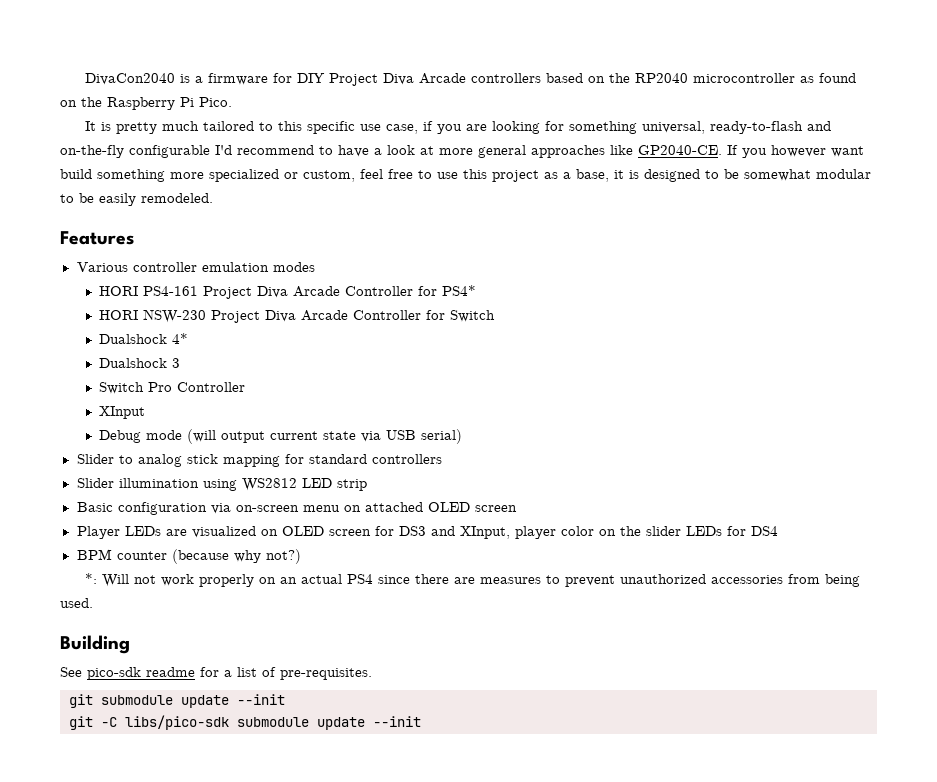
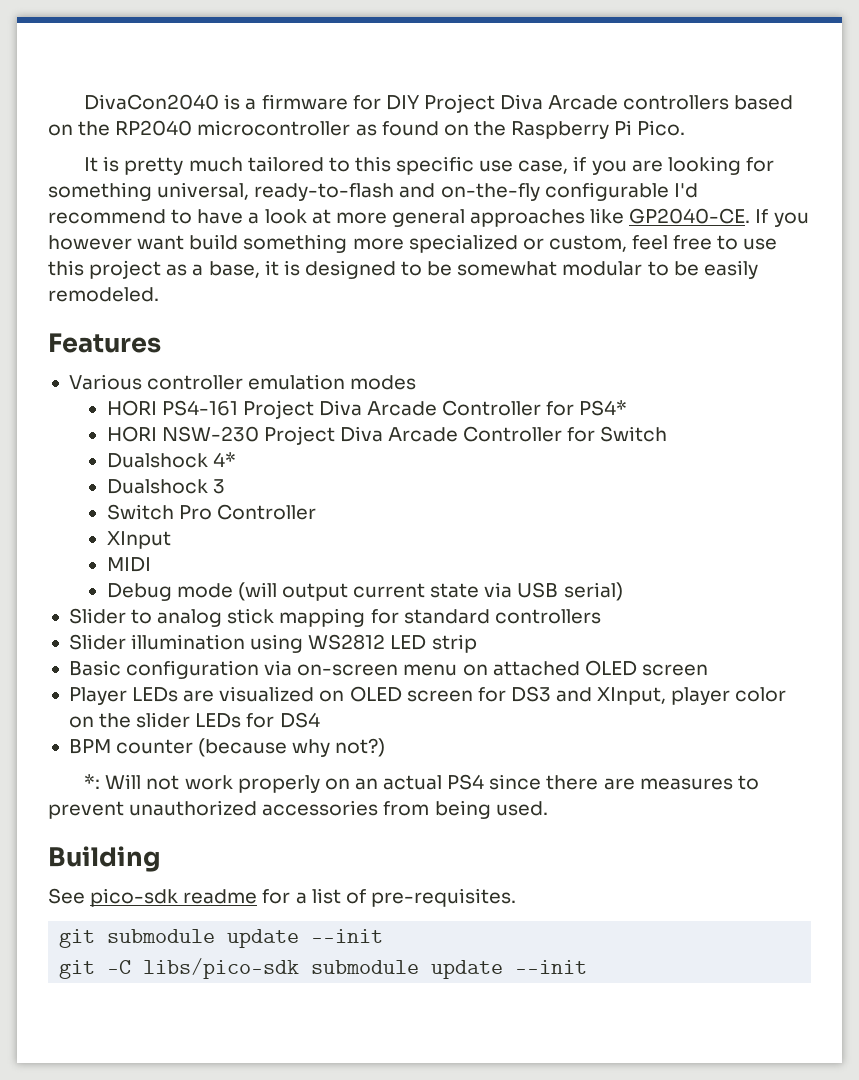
(146, 412) none -> [106,557,151,572] // MIDI

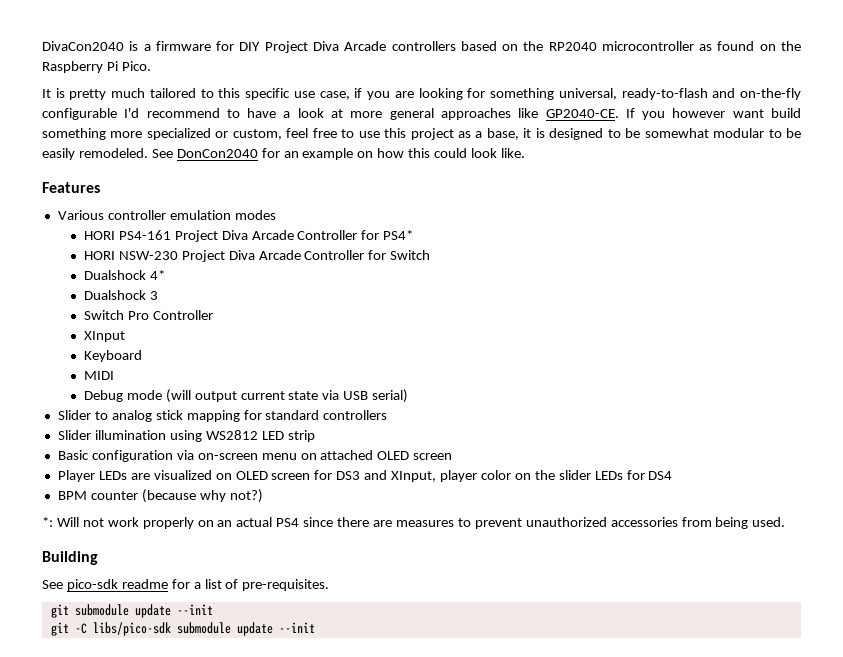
(159, 294) none -> [151,148,525,160] See DonCon2040 for an example on how this could look like.
(171, 540) none -> [83,350,142,362] // Keyboard

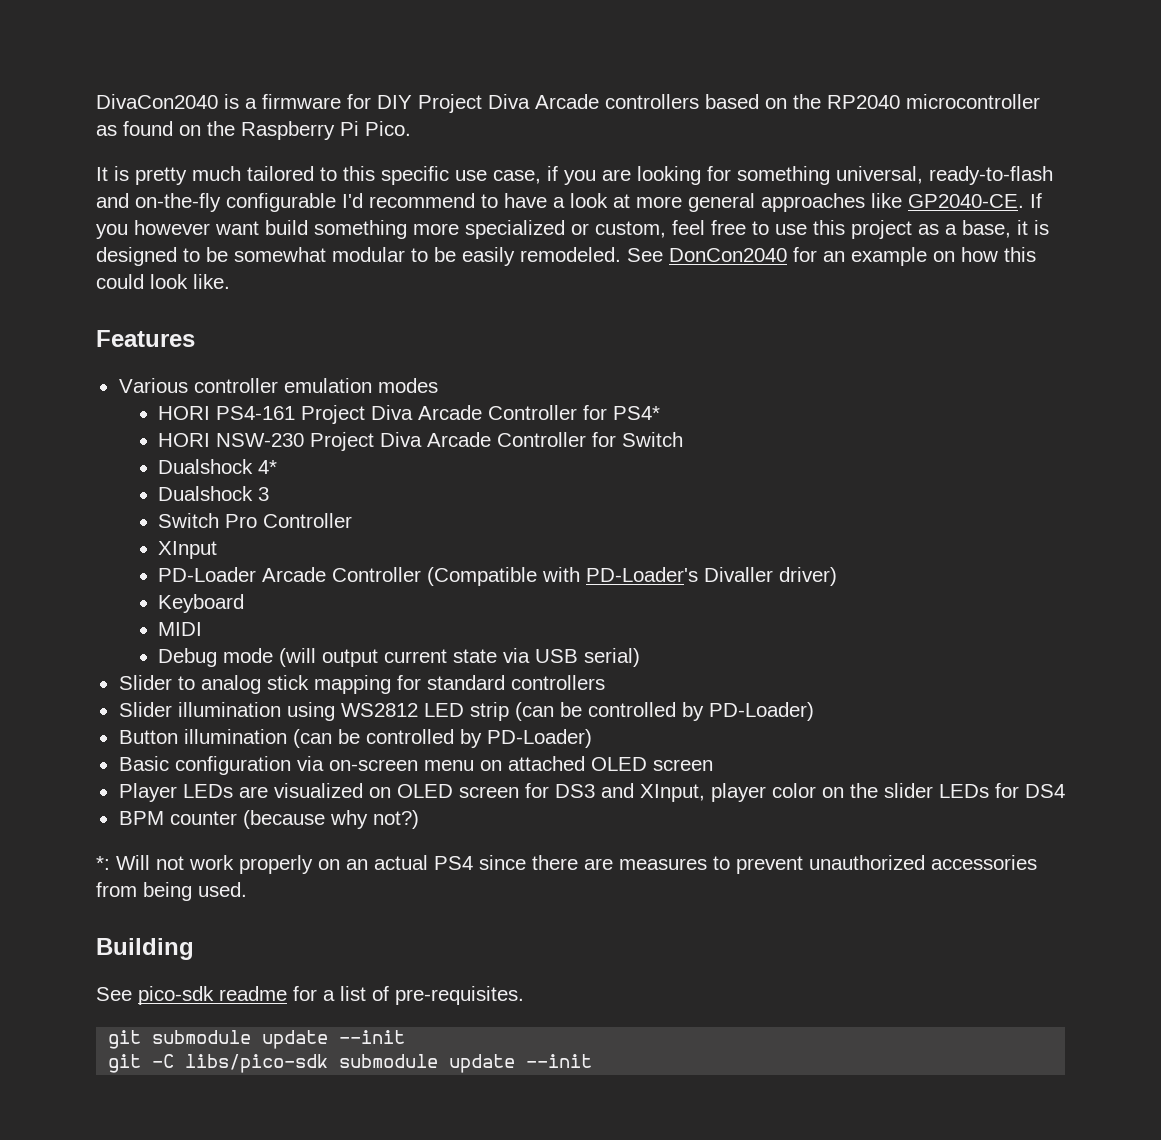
(125, 336) none -> [158,567,838,586] // PD-Loader Arcade Controller (Compatible with PD-Loader's Divaller driver)
(315, 436) none -> [514,702,814,721] [118,729,592,748] (can be controlled by PD-Loader) // Button illumination (can be controlled by PD-Loader)

